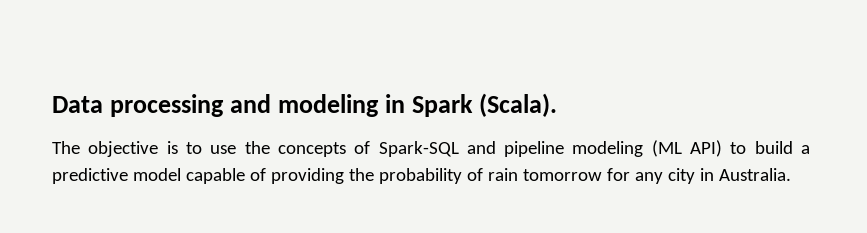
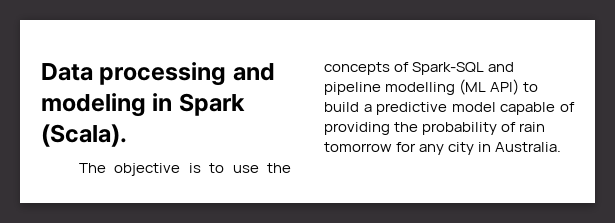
[572,141,644,157] modeling -> [385,82,456,95] modelling

